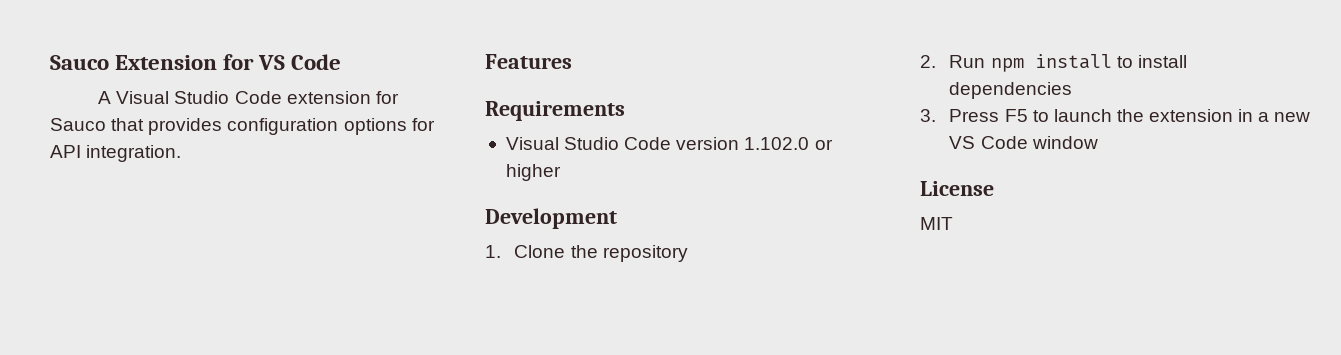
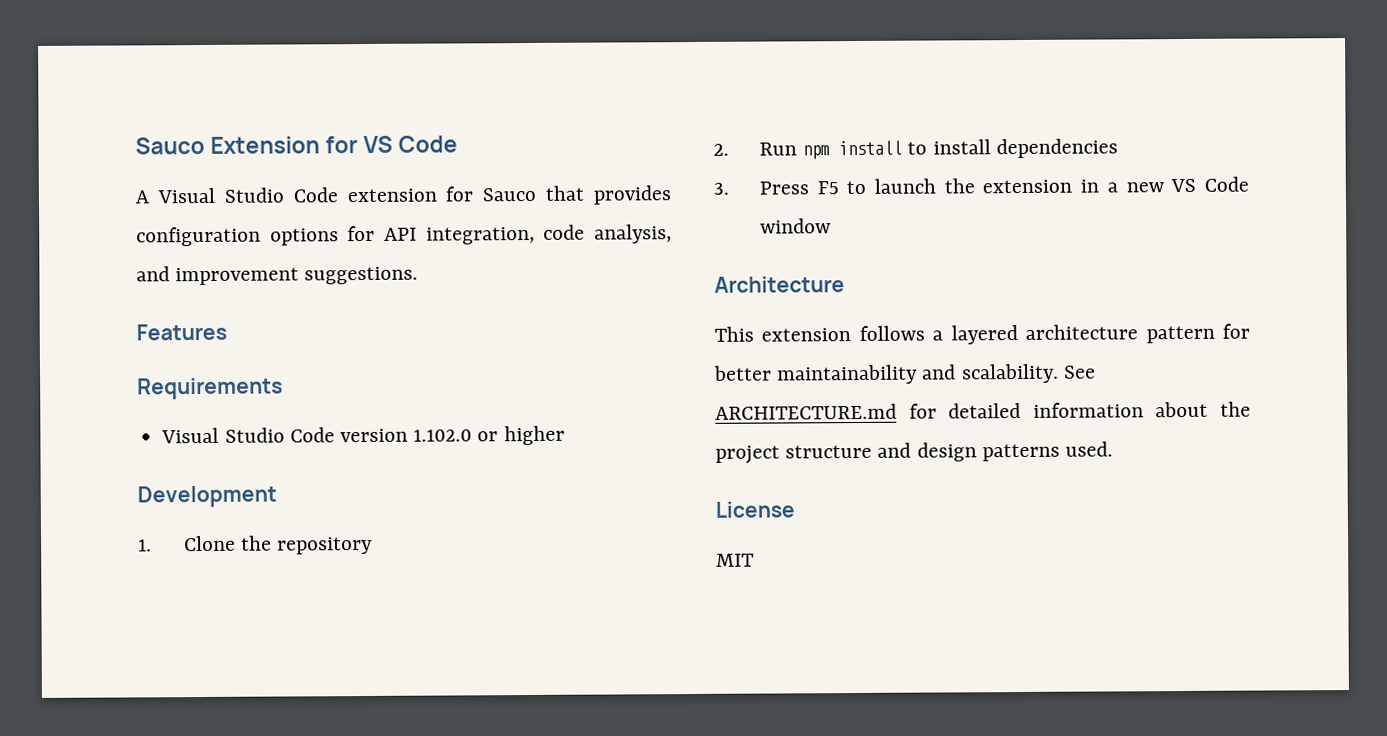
[86,145,182,162] integration. -> [425,224,672,245] [136,266,419,286] integration, code analysis, and improvement suggestions.
(1098, 142) none -> [714,276,845,293] [714,323,1250,345] [713,363,1096,385] [715,401,1251,420] [715,441,1114,464] // Architecture // This extension follows a layered architecture pattern for better maintainability and scalability. See ARCHITECTURE.md for detailed information about the project structure and design patterns used.

